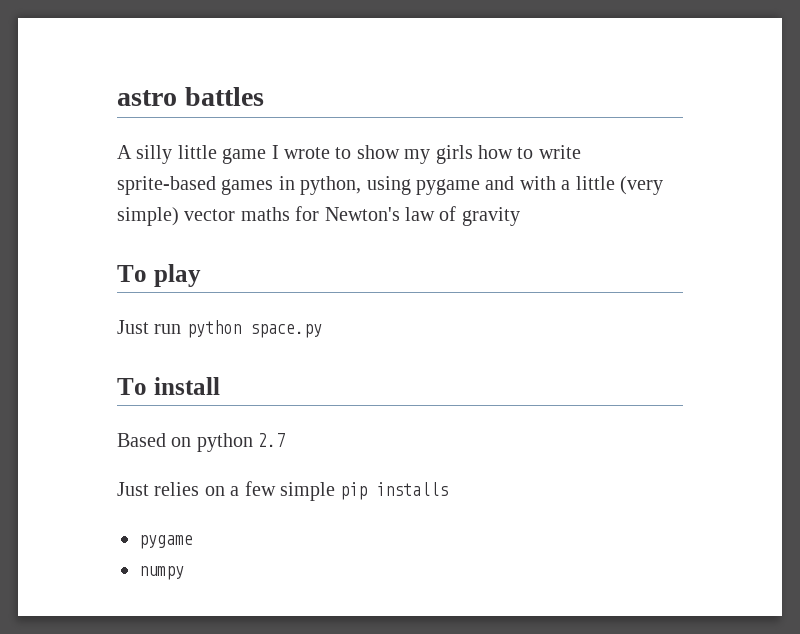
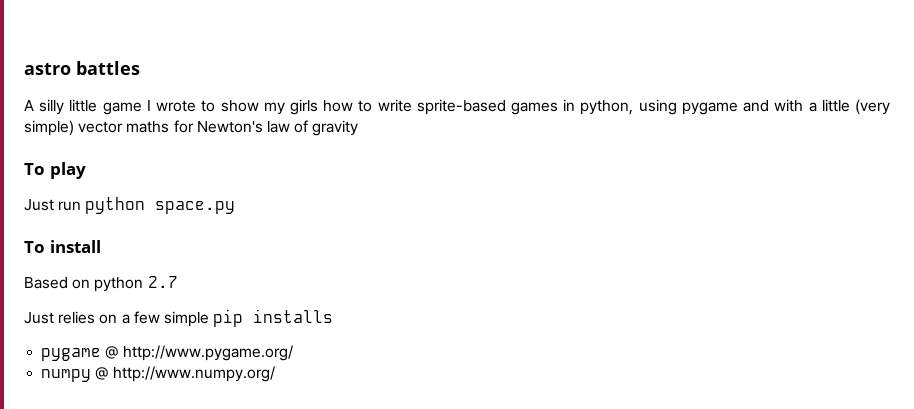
(193, 542) none -> [105,345,294,361] @ http://www.pygame.org/
(184, 573) none -> [95,366,276,382] @ http://www.numpy.org/

